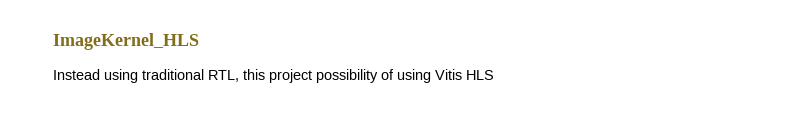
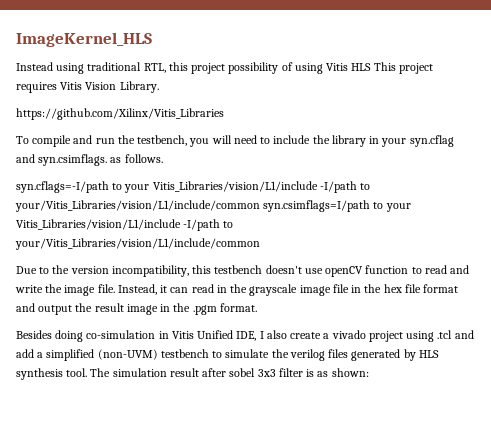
(494, 75) none -> [373,62,433,74] [16,81,159,93] [16,108,224,120] [16,135,454,147] [16,154,163,166] [16,181,371,193] [15,200,411,212] [16,219,234,231] [15,238,260,250] [16,265,470,277] [15,284,459,296] [16,303,257,315] [16,330,474,342] [16,349,439,361] [16,368,369,380] This project requires Vitis Vision Library. // https://github.com/Xilinx/Vitis_Libraries // To compile and run the testbench, you will need to include the library in your syn.cflag and syn.csimflags. as follows. // syn.cflags=-I/path to your Vitis_Libraries/vision/L1/include -I/path to your/Vitis_Libraries/vision/L1/include/common syn.csimflags=I/path to your Vitis_Libraries/vision/L1/include -I/path to your/Vitis_Libraries/vision/L1/include/common // Due to the version incompatibility, this testbench doesn't use openCV function to read and write the image file. Instead, it can read in the grayscale image file in the hex file format and output the result image in the .pgm format. // Besides doing co-simulation in Vitis Unified IDE, I also create a vivado project using .tcl and add a simplified (non-UVM) testbench to simulate the verilog files generated by HLS synthesis tool. The simulation result after sobel 3x3 filter is as shown:

